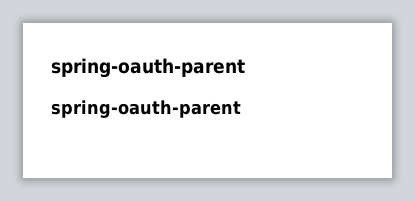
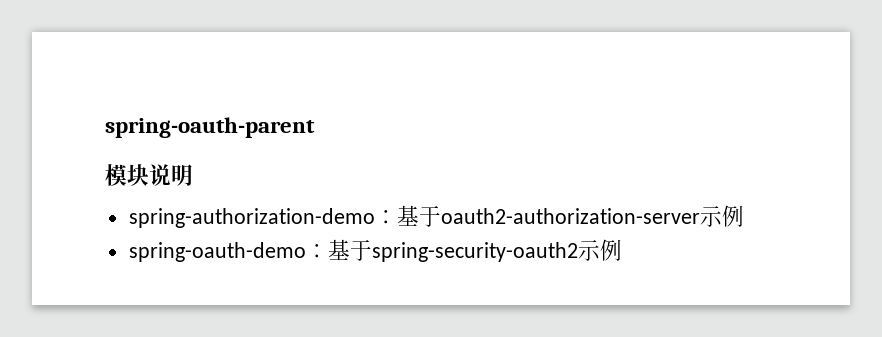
[51,100,241,118] spring-oauth-parent -> [105,164,193,186] [128,205,744,228] [128,239,622,262] 模块说明 // spring-authorization-demo：基于oauth2-authorization-server示例 // spring-oauth-demo：基于spring-security-oauth2示例

